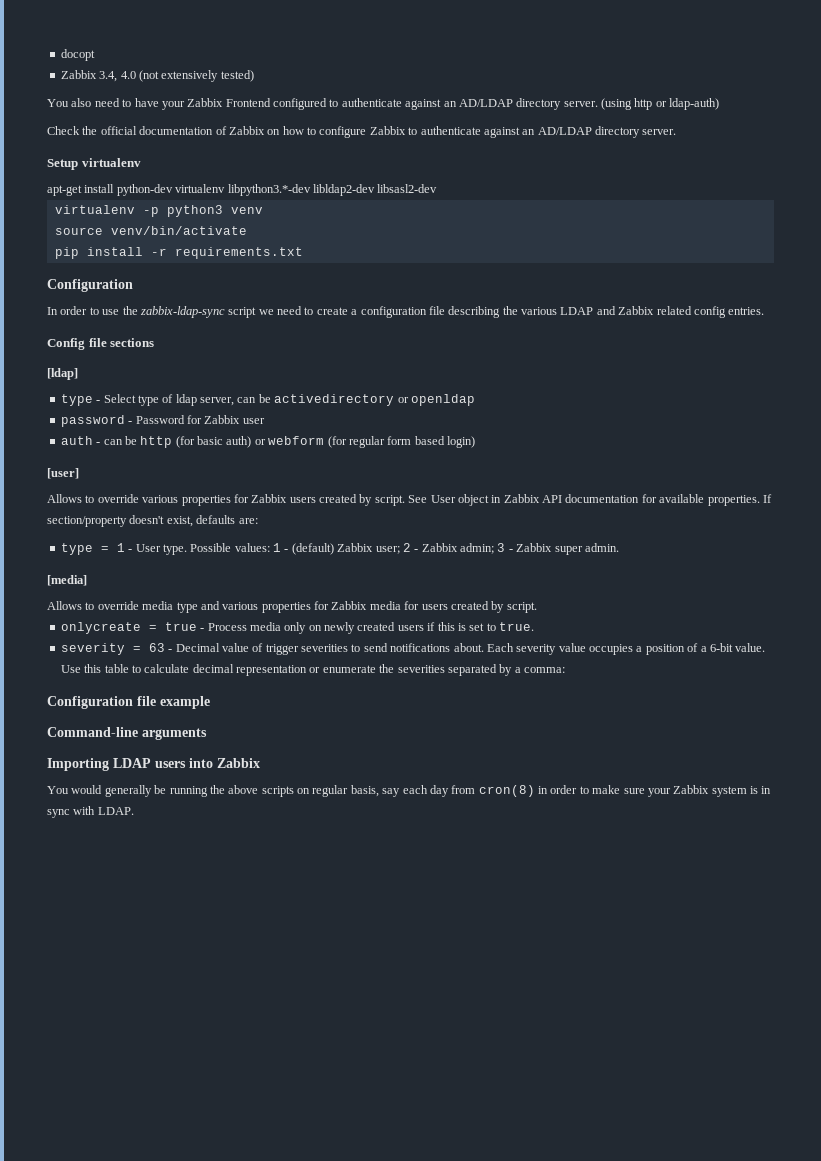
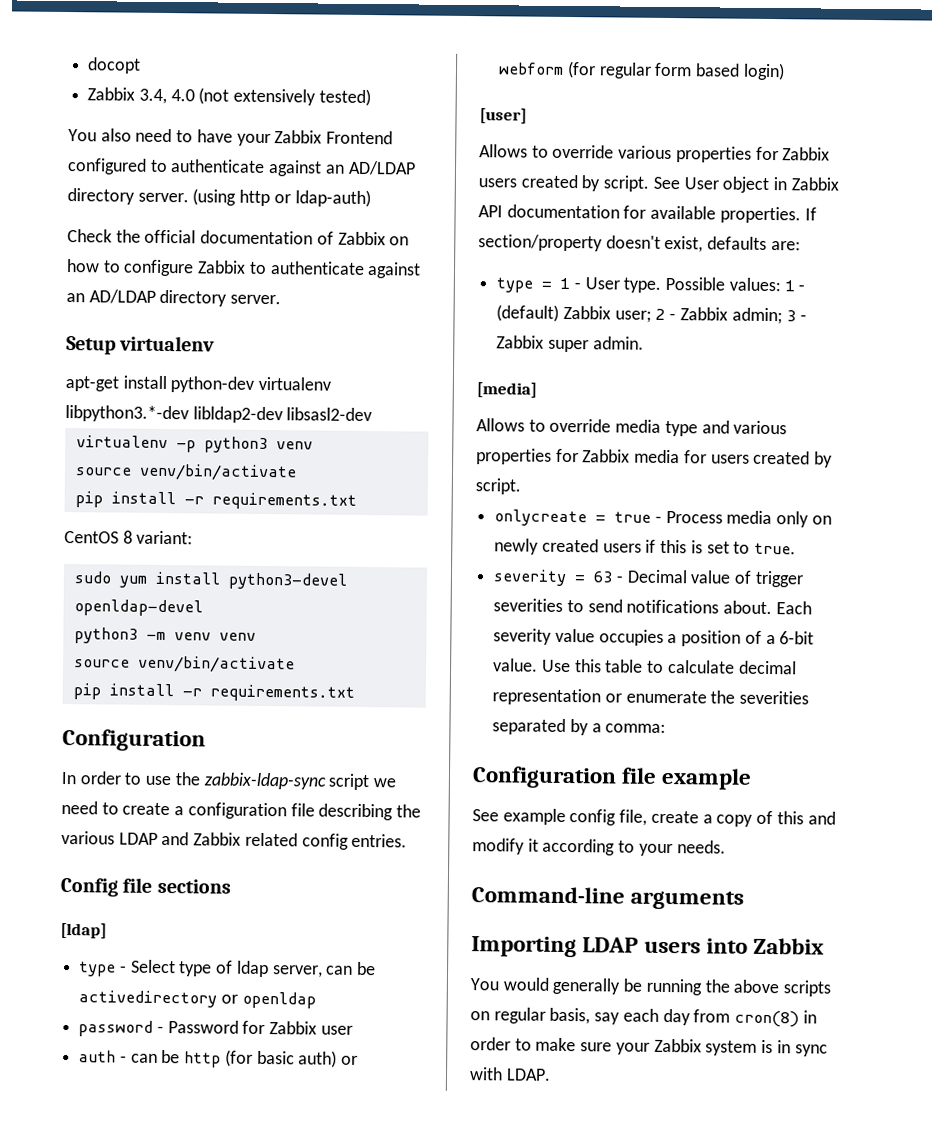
(303, 253) none -> [64,530,194,545] [73,571,347,590] [73,599,203,617] [73,627,256,644] [73,655,295,674] [72,683,355,702] // CentOS 8 variant: // sudo yum install python3-devel openldap-devel // python3 -m venv venv // source venv/bin/activate // pip install -r requirements.txt
(210, 702) none -> [472,808,836,827] [472,838,726,857] // See example config file, create a copy of this and modify it according to your needs.

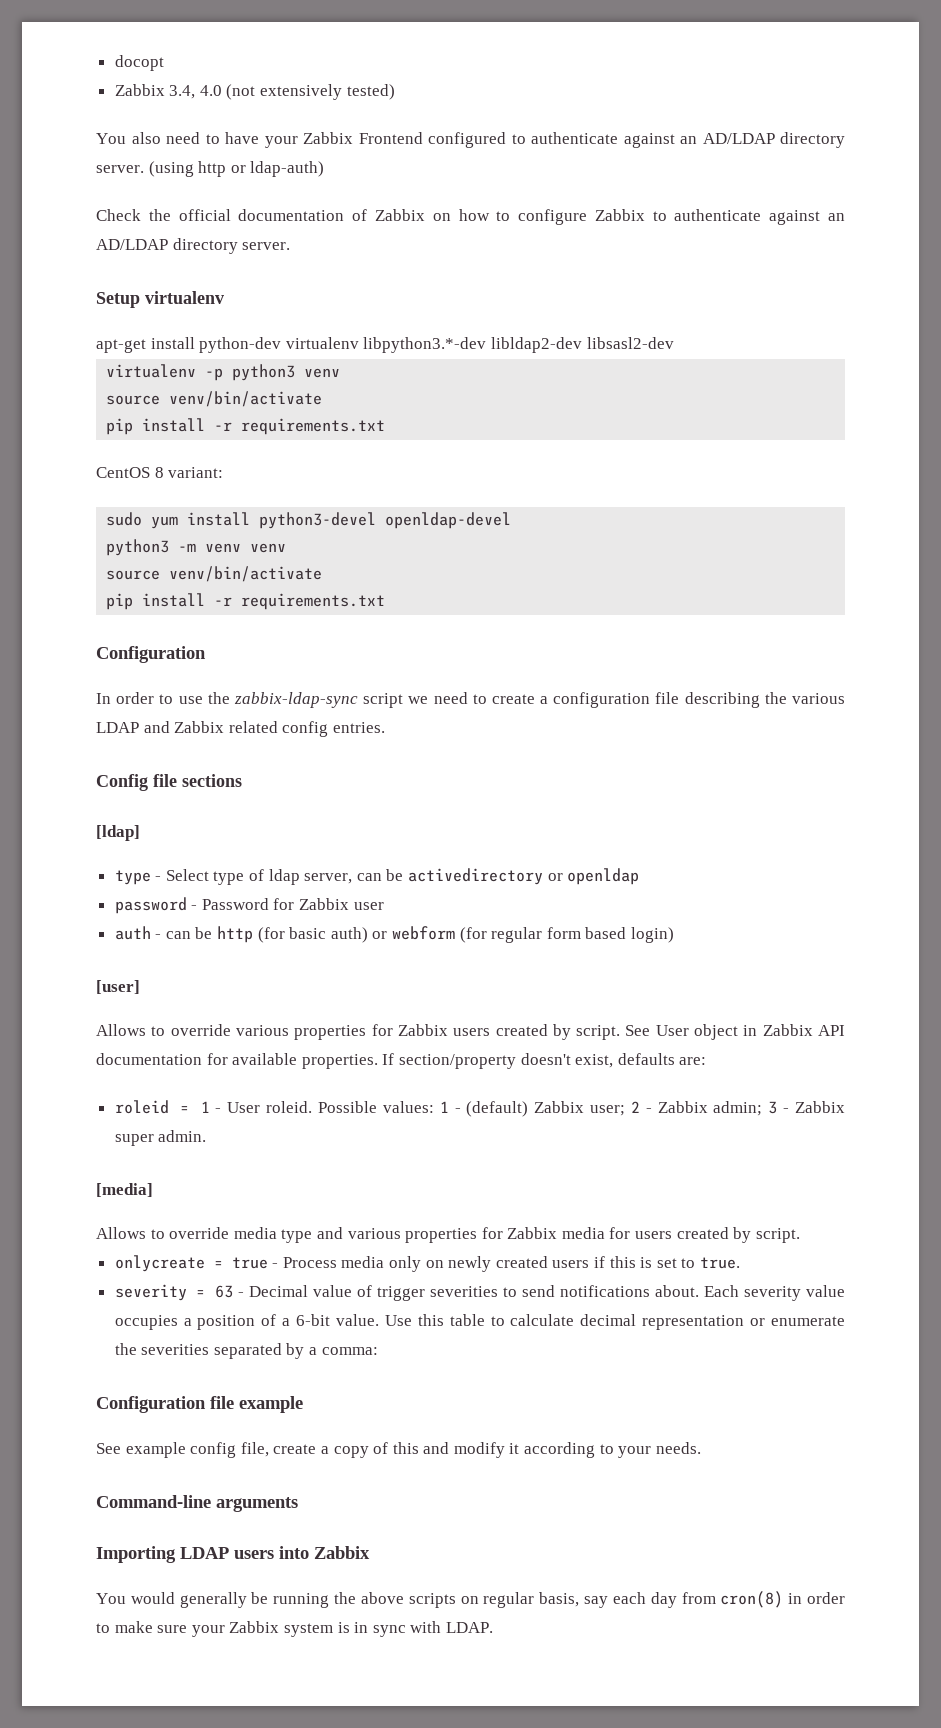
[496,277,534,293] type -> [114,1100,169,1114] roleid
[623,277,662,293] type. -> [266,1101,313,1113] roleid.

